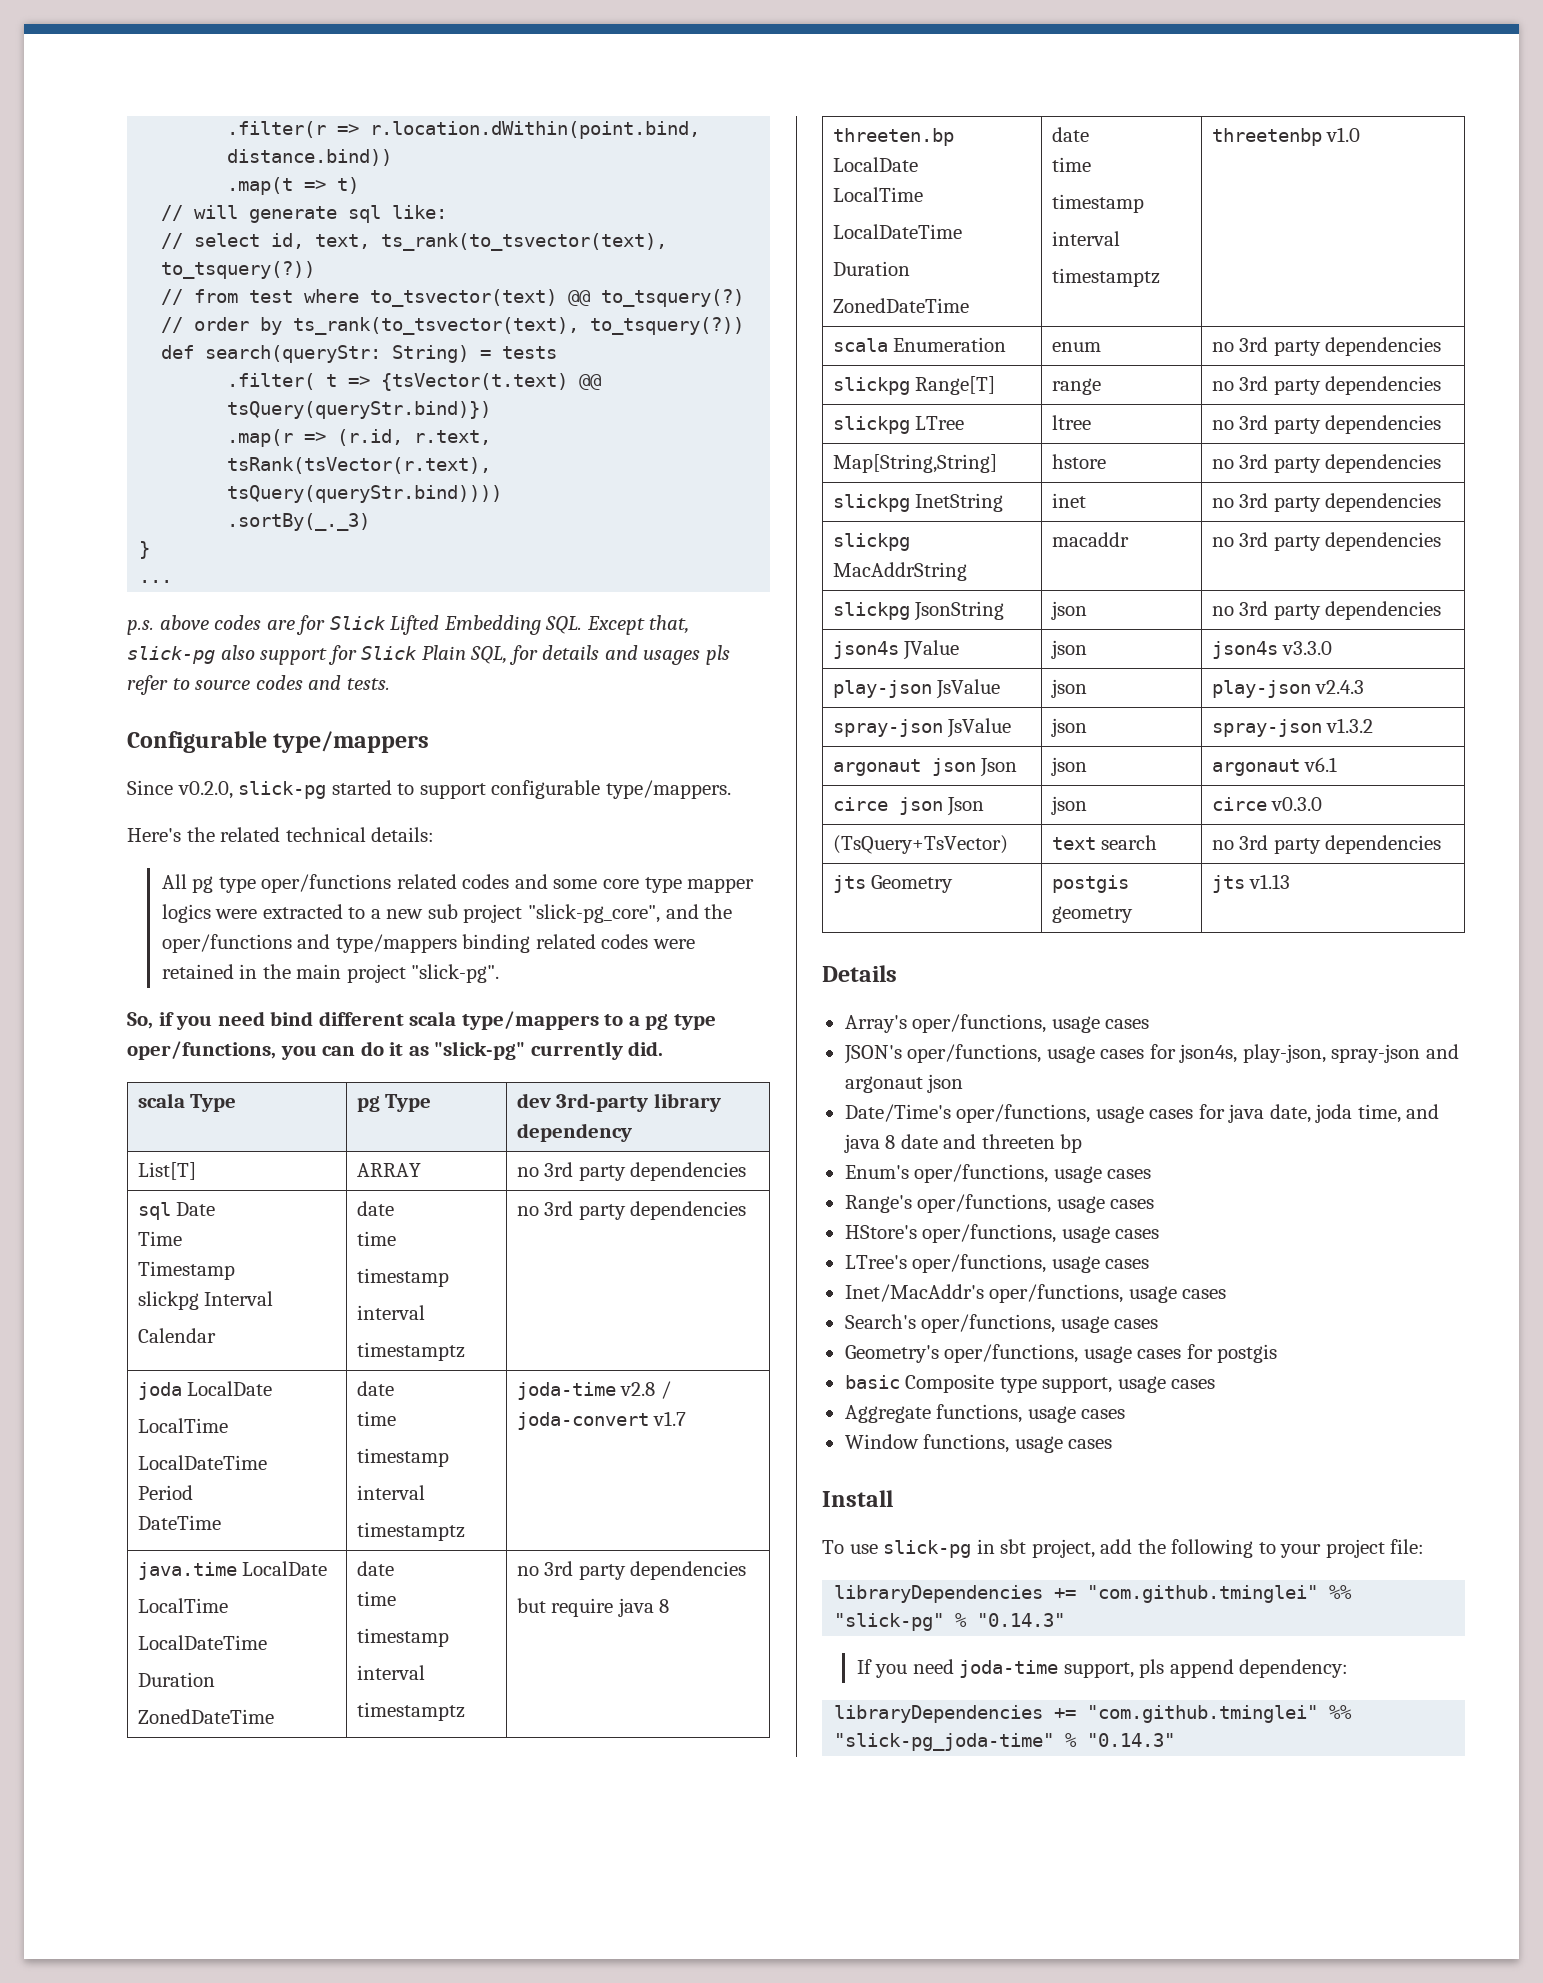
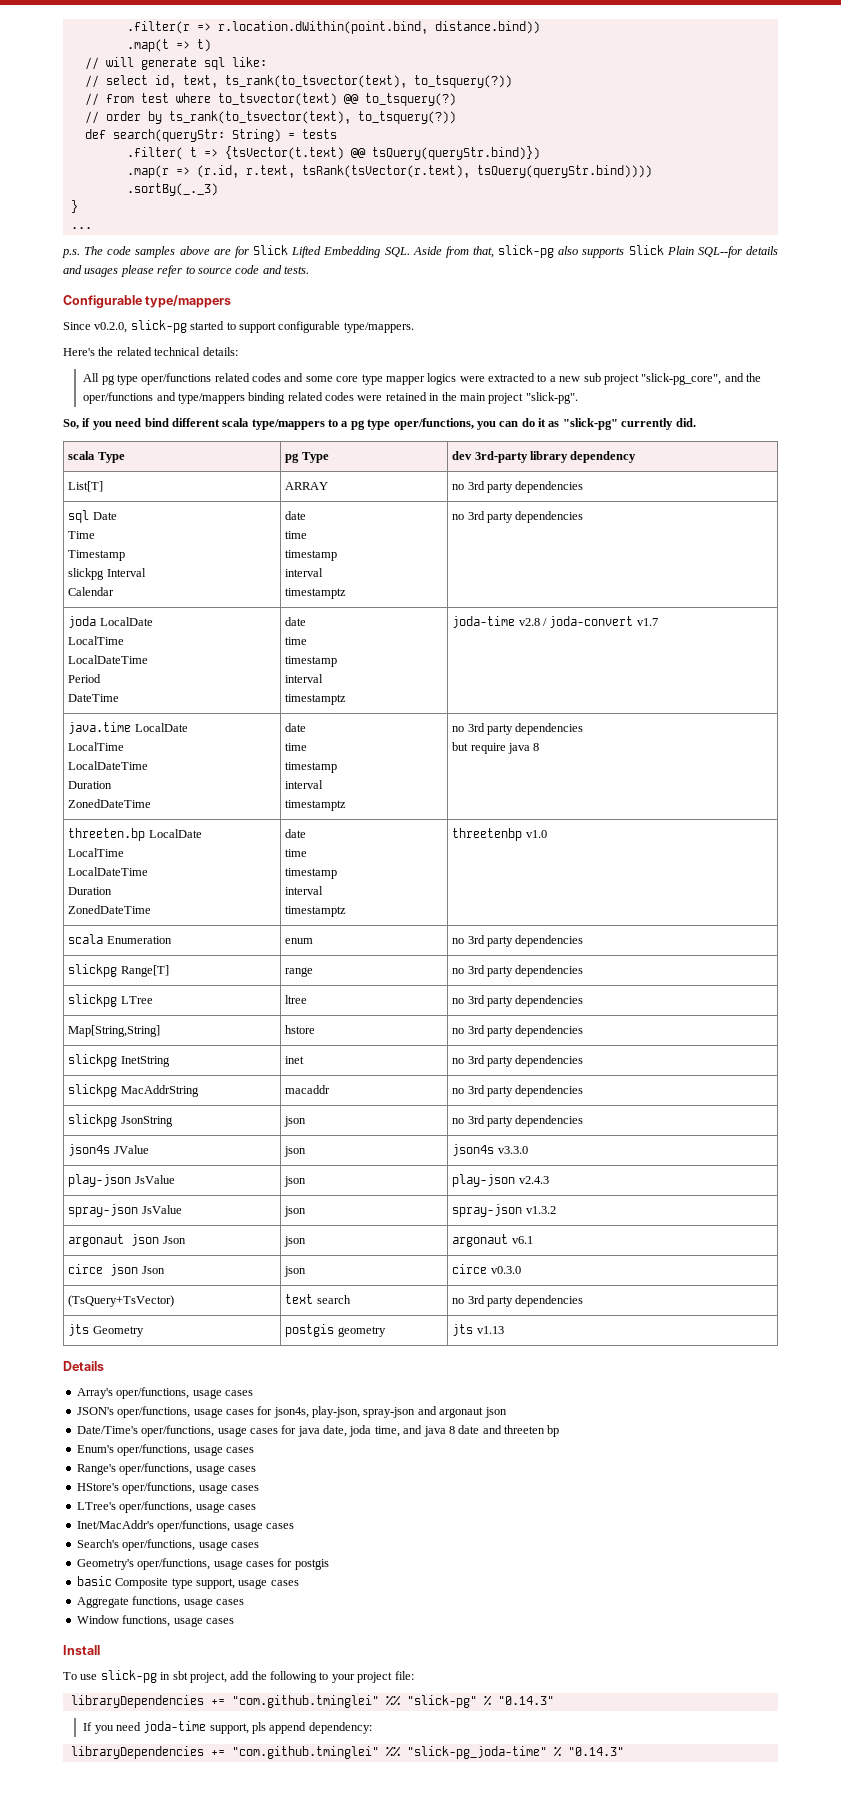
[159,615,262,630] above codes -> [84,246,210,258] The code samples above
[586,616,645,635] Except -> [412,246,469,258] Aside from
[260,645,538,665] support for Slick Plain SQL, for -> [582,245,742,258] supports Slick Plain SQL--for
[705,645,730,665] pls -> [120,265,154,277] please
[255,675,303,690] codes -> [235,265,260,274] code

